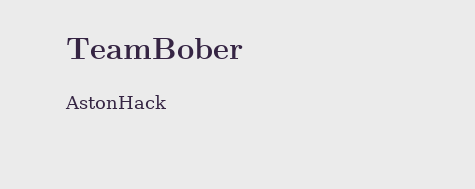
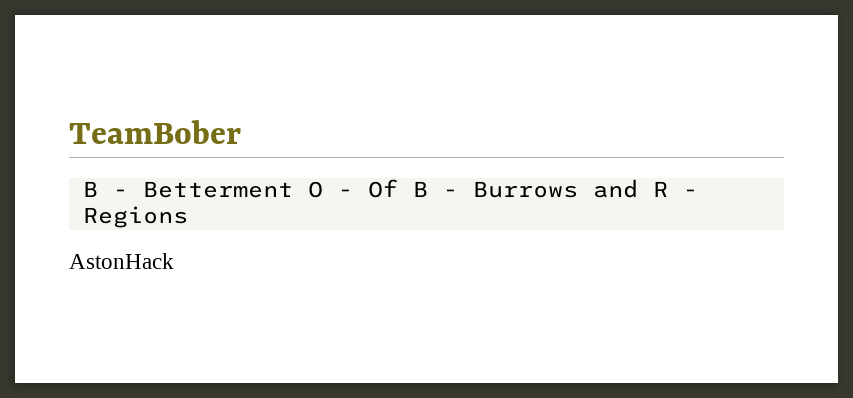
(243, 48) none -> [82,179,698,198] [82,206,188,228] // B - Betterment O - Of B - Burrows and R - Regions

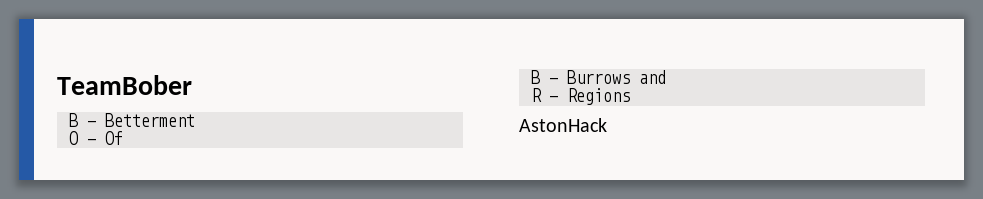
(293, 189) none -> (195, 120) //
(398, 188) none -> (123, 138) //
(638, 188) none -> (666, 77) //

